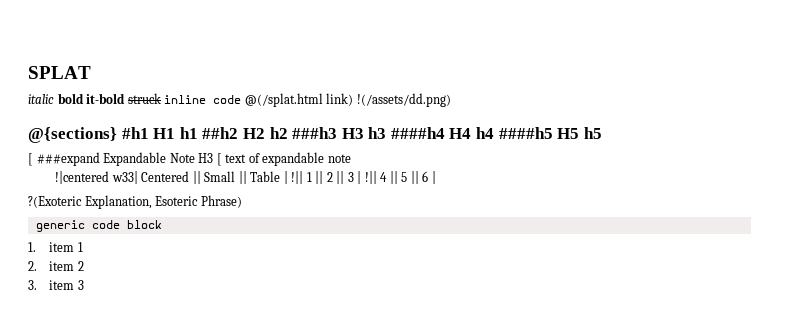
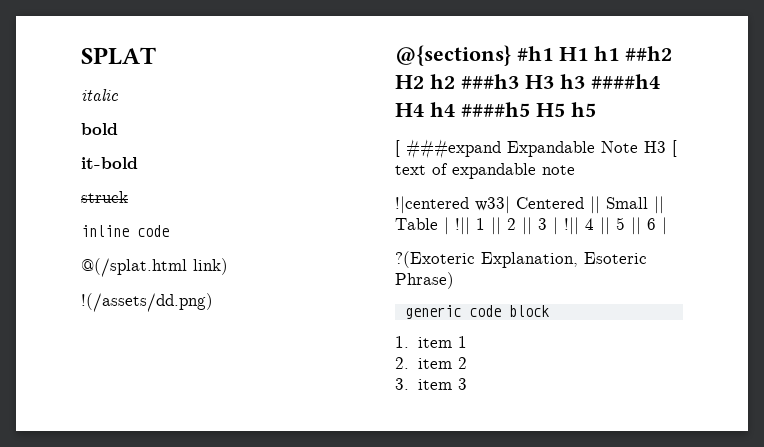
(54, 99) none -> (118, 95) //
(84, 98) none -> (118, 129) //
(126, 98) none -> (138, 163) //
(161, 98) none -> (128, 197) //
(242, 99) none -> (169, 231) //
(354, 99) none -> (228, 266) //

